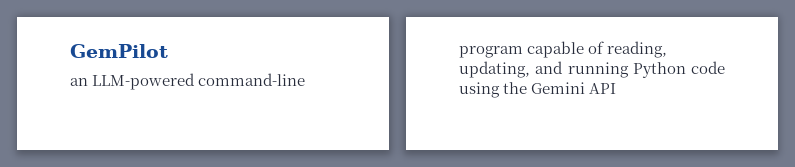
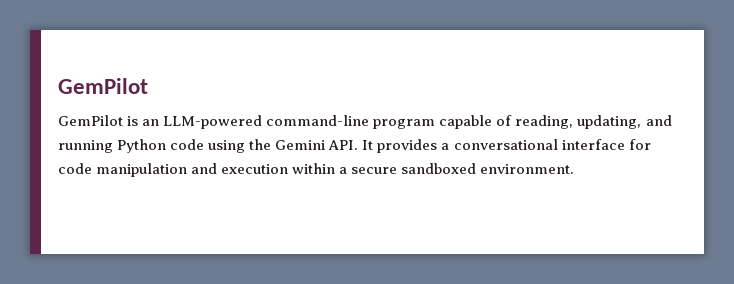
(168, 51) none -> [58,115,139,126] GemPilot is
[589,83,617,94] API -> [328,139,651,153] [58,163,575,177] API. It provides a conversational interface for code manipulation and execution within a secure sandboxed environment.

